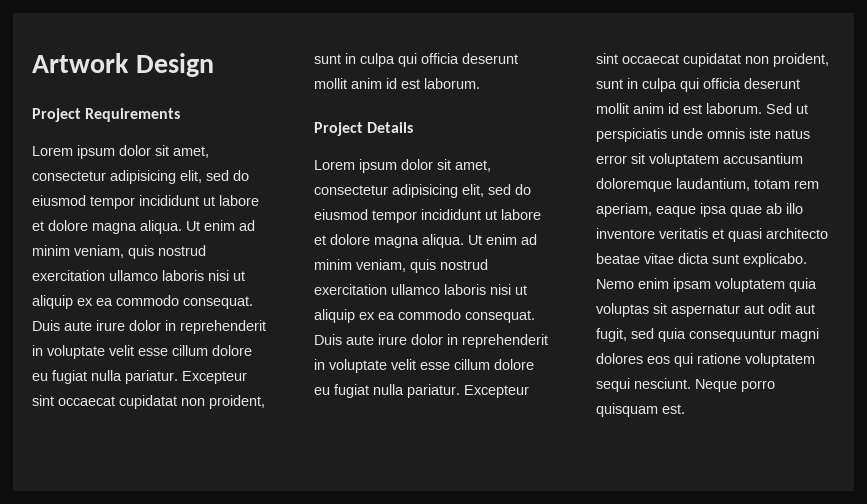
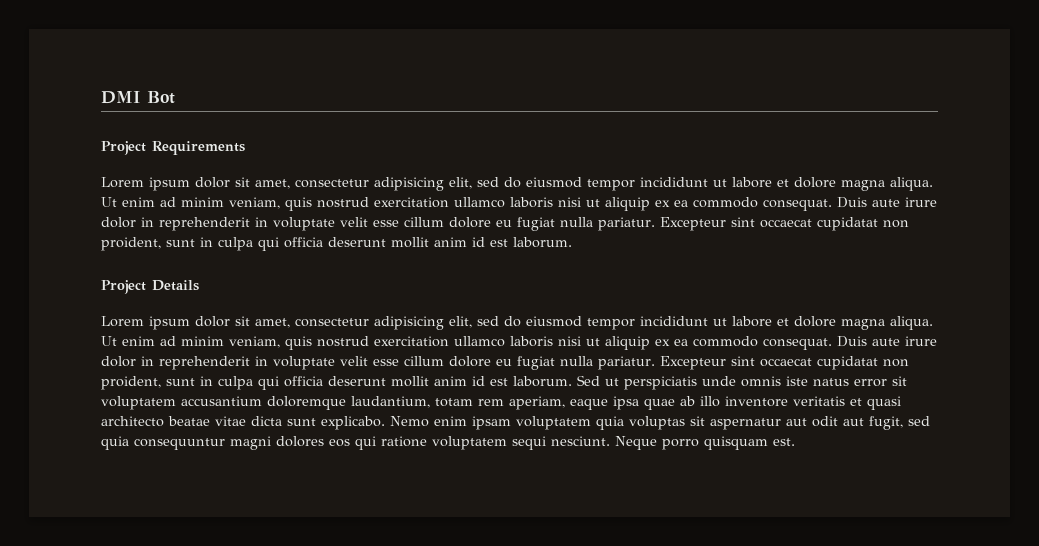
[32,53,214,77] Artwork Design -> [101,91,175,104] DMI Bot

